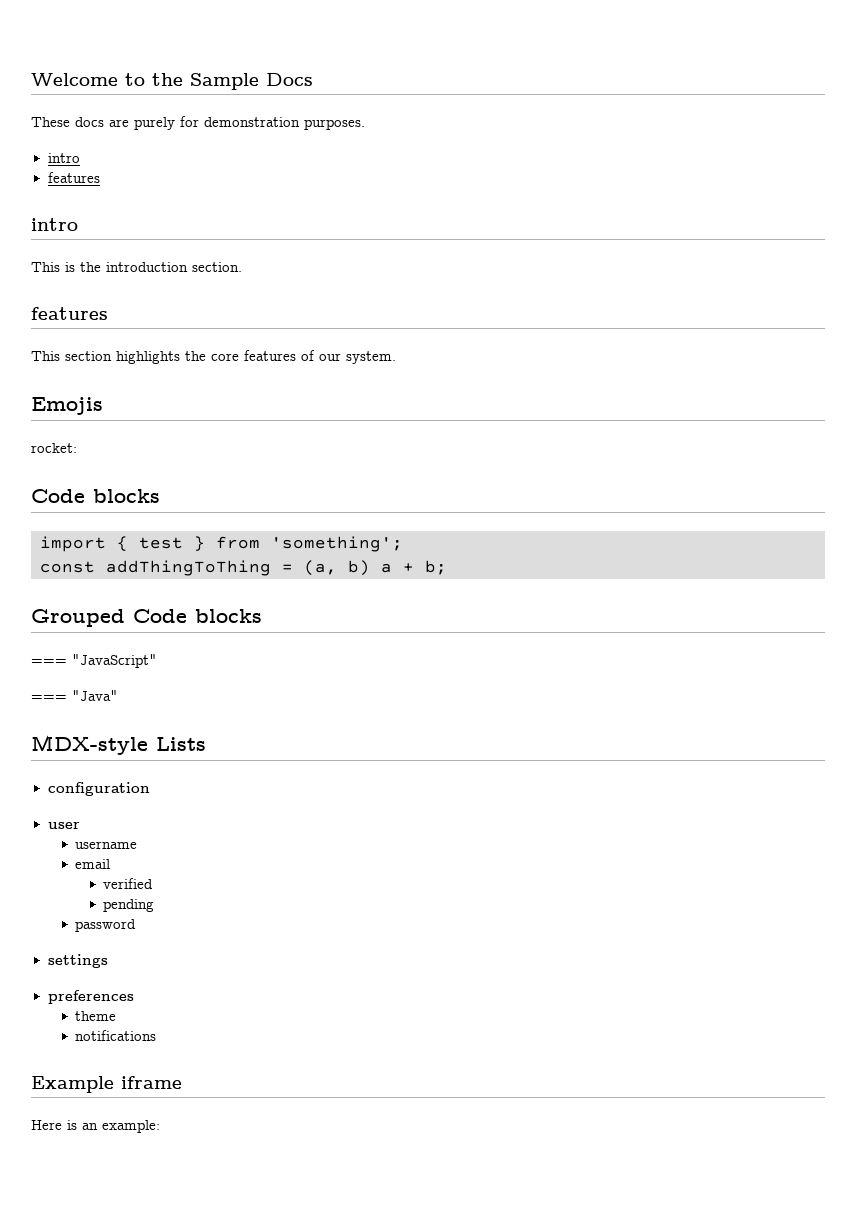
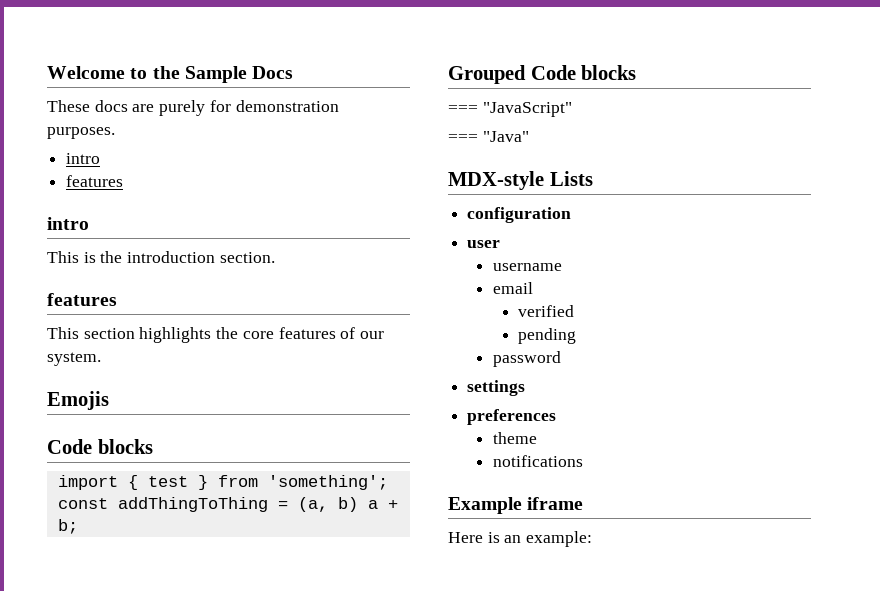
[31,443,77,453] // rocket: -> (109, 400) none

